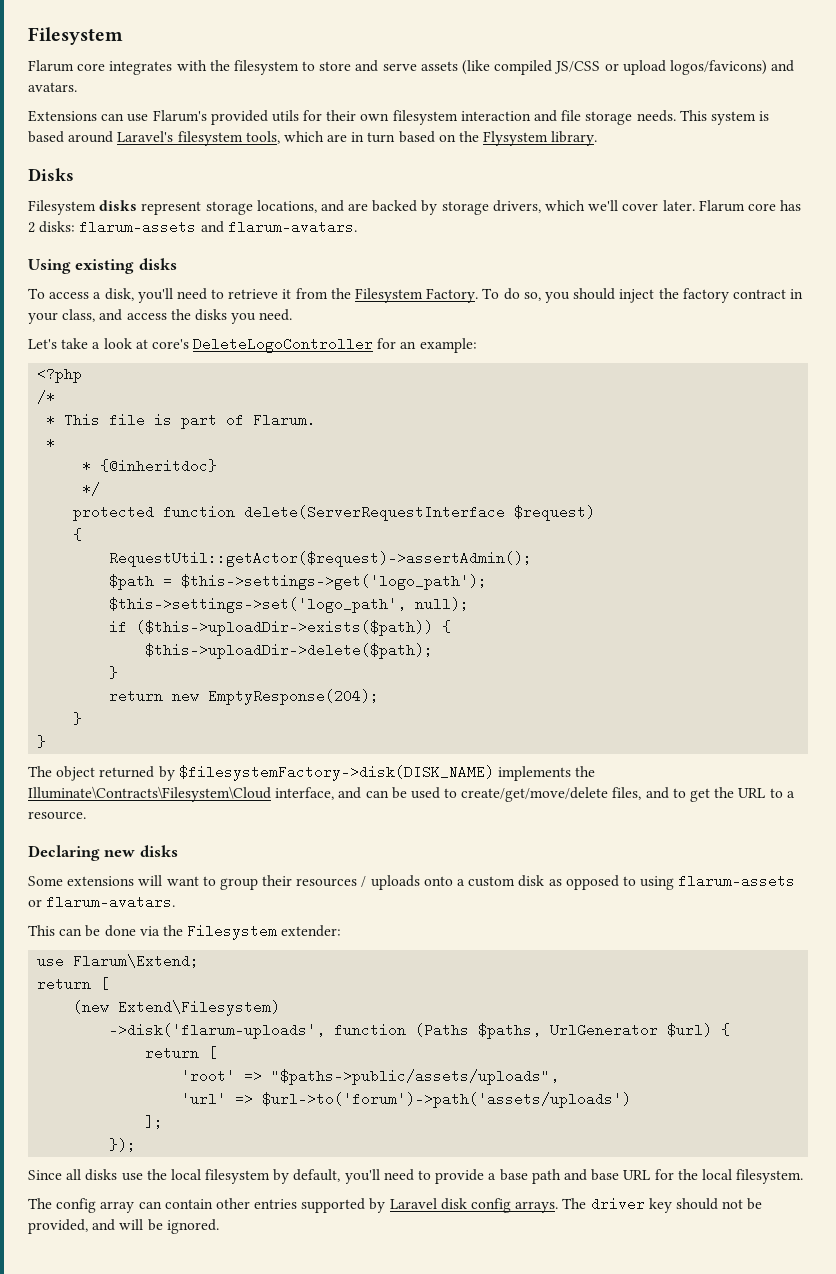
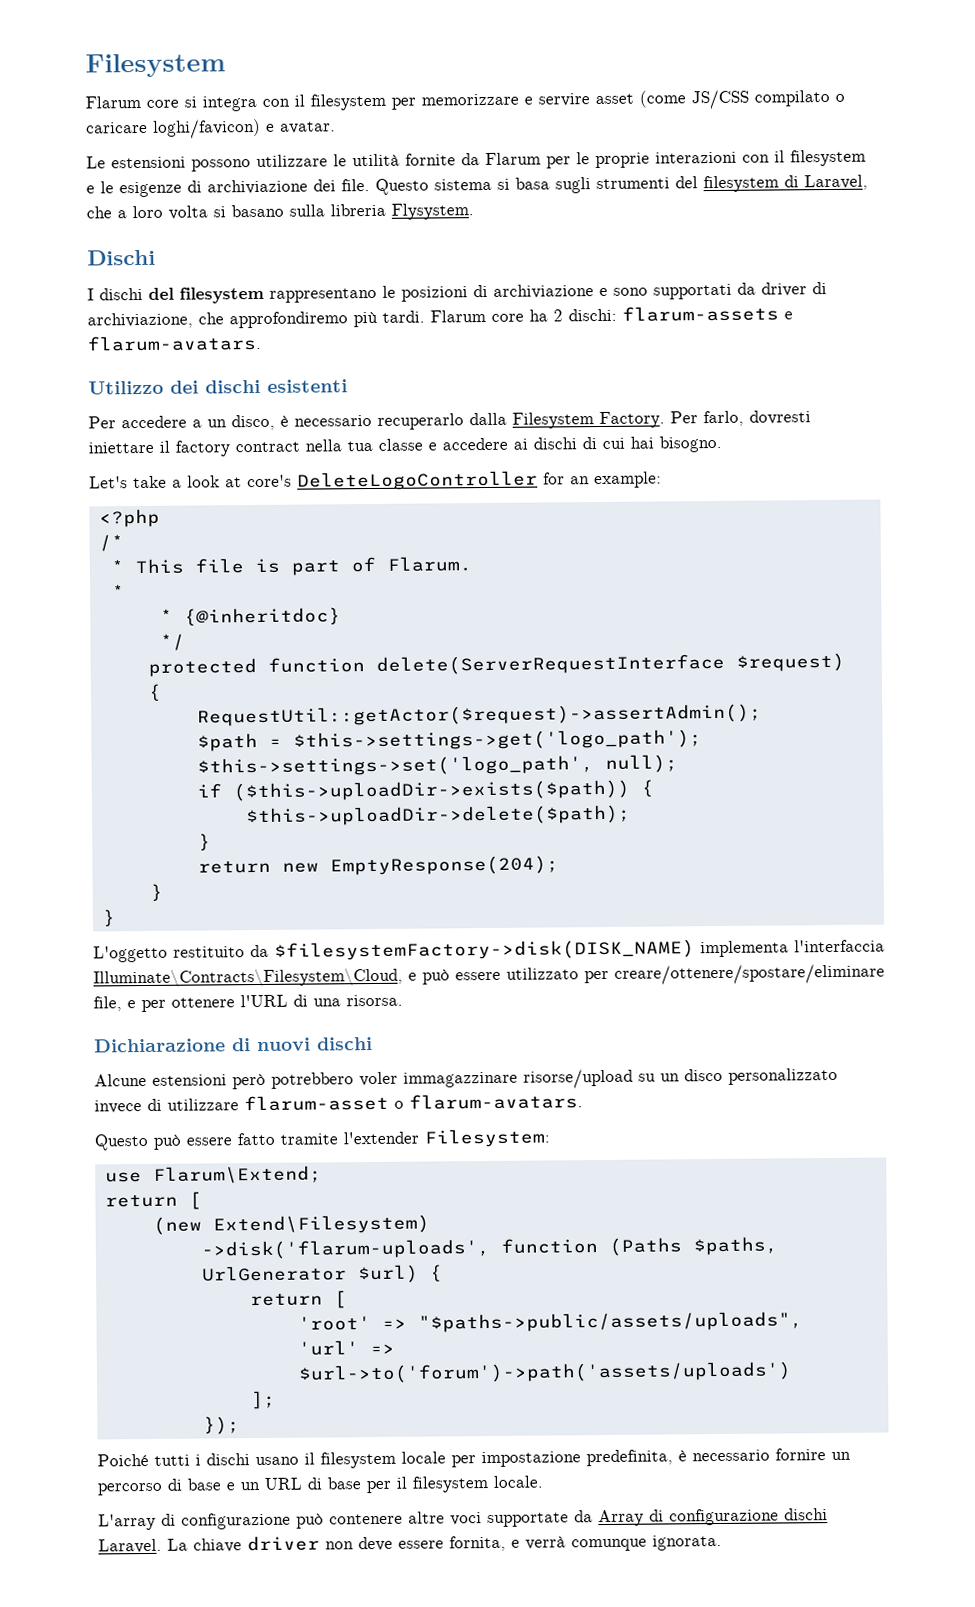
[109,60,795,75] [28,82,77,92] [28,110,770,125] [28,131,598,146] [28,168,74,181] [28,200,802,215] [28,220,357,234] [28,258,177,274] [28,288,804,303] [28,309,293,324] integrates with the filesystem to store and serve assets (like compiled JS/CSS or upload logos/favicons) and avatars. // Extensions can use Flarum's provided utils for their own filesystem interaction and file storage needs. This system is based around Laravel's filesystem tools, which are in turn based on the Flysystem library. // Disks // Filesystem disks represent storage locations, and are backed by storage drivers, which we'll cover later. Flarum core has 2 disks: flarum-assets and flarum-avatars. // Using existing disks // To access a disk, you'll need to retrieve it from the Filesystem Factory. To do so, you should inject the factory contract in your class, and access the disks you need. -> [184,89,845,112] [86,118,336,139] [86,149,866,172] [86,174,868,198] [86,203,474,220] [87,249,156,266] [87,282,827,304] [87,305,793,329] [87,334,262,352] [88,379,348,395] [88,410,811,431] [88,435,722,457] si integra con il filesystem per memorizzare e servire asset (come JS/CSS compilato o caricare loghi/favicon) e avatar. // Le estensioni possono utilizzare le utilità fornite da Flarum per le proprie interazioni con il filesystem e le esigenze di archiviazione dei file. Questo sistema si basa sugli strumenti del filesystem di Laravel, che a loro volta si basano sulla libreria Flysystem. // Dischi // I dischi del filesystem rappresentano le posizioni di archiviazione e sono supportati da driver di archiviazione, che approfondiremo più tardi. Flarum core ha 2 dischi: flarum-assets e flarum-avatars. // Utilizzo dei dischi esistenti // Per accedere a un disco, è necessario recuperarlo dalla Filesystem Factory. Per farlo, dovresti iniettare il factory contract nella tua classe e accedere ai dischi di cui hai bisogno.
[28,765,596,781] [28,786,795,802] [28,811,86,820] [28,845,178,861] [28,874,796,890] [28,895,176,909] [28,924,342,940] The object returned by $filesystemFactory->disk(DISK_NAME) implements the Illuminate\Contracts\Filesystem\Cloud interface, and can be used to create/get/move/delete files, and to get the URL to a resource. // Declaring new disks // Some extensions will want to group their resources / uploads onto a custom disk as opposed to using flarum-assets or flarum-avatars. // This can be done via the Filesystem extender: -> [93,939,885,963] [93,963,885,989] [93,994,403,1013] [94,1037,373,1053] [94,1067,838,1090] [94,1093,583,1114] [94,1128,550,1151] L'oggetto restituito da $filesystemFactory->disk(DISK_NAME) implementa l'interfaccia Illuminate\Contracts\Filesystem\Cloud, e può essere utilizzato per creare/ottenere/spostare/eliminare file, e per ottenere l'URL di una risorsa. // Dichiarazione di nuovi dischi // Alcune estensioni però potrebbero voler immagazzinare risorse/upload su un disco personalizzato invece di utilizzare flarum-asset o flarum-avatars. // Questo può essere fatto tramite l'extender Filesystem:
[28,1169,804,1184] [28,1197,763,1213] [28,1219,219,1234] Since all disks use the local filesystem by default, you'll need to provide a base path and base URL for the local filesystem. // The config array can contain other entries supported by Laravel disk config arrays. The driver key should not be provided, and will be ignored. -> [97,1448,851,1469] [97,1475,543,1496] [98,1508,828,1531] [98,1534,722,1554] Poiché tutti i dischi usano il filesystem locale per impostazione predefinita, è necessario fornire un percorso di base e un URL di base per il filesystem locale. // L'array di configurazione può contenere altre voci supportate da Array di configurazione dischi Laravel. La chiave driver non deve essere fornita, e verrà comunque ignorata.

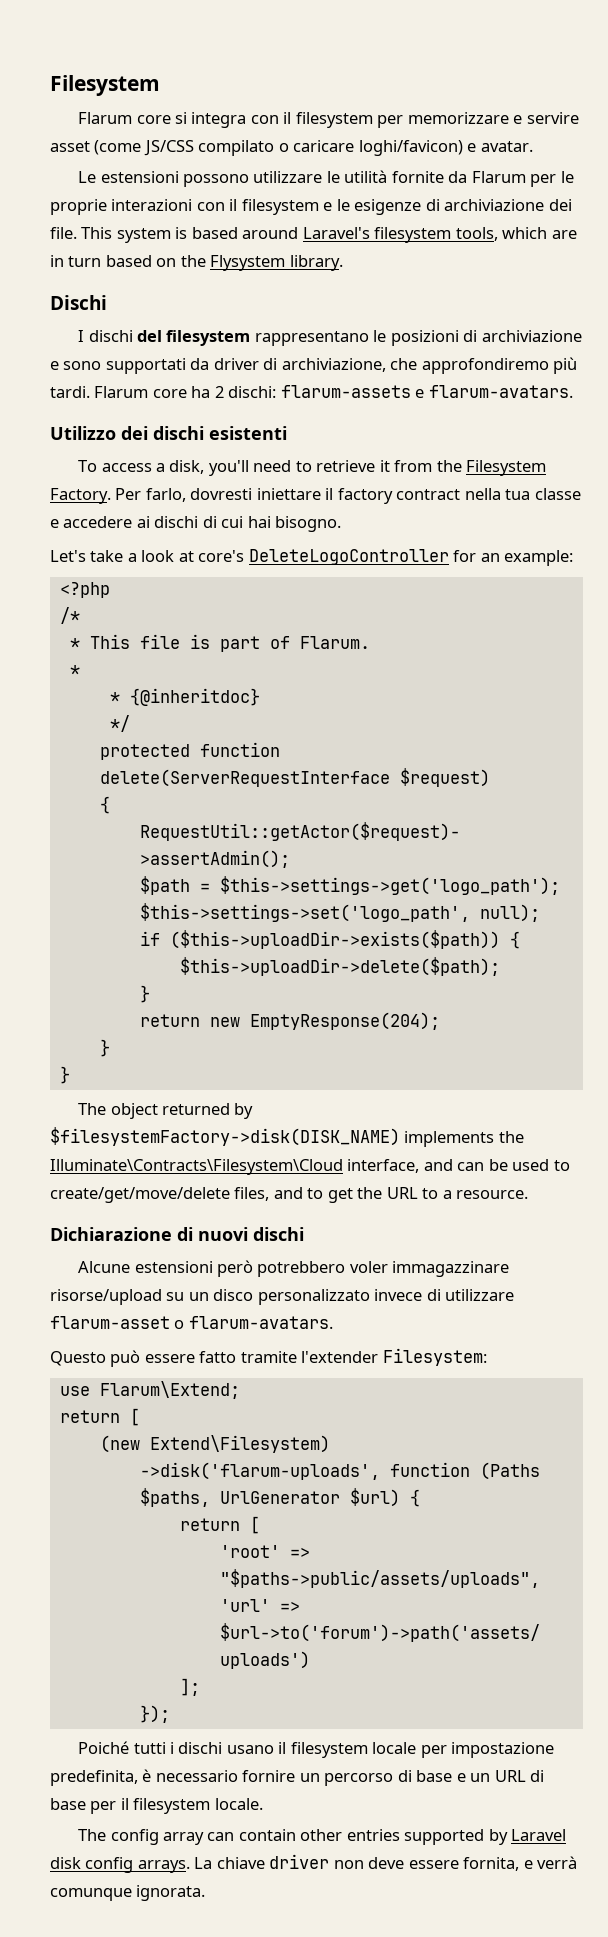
[375,174,868,195] [86,203,474,220] Questo sistema si basa sugli strumenti del filesystem di Laravel, che a loro volta si basano sulla libreria Flysystem. -> [81,227,577,243] [50,255,343,271] This system is based around Laravel's filesystem tools, which are in turn based on the Flysystem library.
[88,412,507,431] Per accedere a un disco, è necessario recuperarlo dalla -> [78,460,462,476] To access a disk, you'll need to retrieve it from the
[93,939,885,963] [93,963,885,989] [93,994,403,1013] L'oggetto restituito da $filesystemFactory->disk(DISK_NAME) implementa l'interfaccia Illuminate\Contracts\Filesystem\Cloud, e può essere utilizzato per creare/ottenere/spostare/eliminare file, e per ottenere l'URL di una risorsa. -> [78,1103,254,1119] [50,1127,524,1147] [50,1159,570,1175] [50,1187,529,1203] The object returned by $filesystemFactory->disk(DISK_NAME) implements the Illuminate\Contracts\Filesystem\Cloud interface, and can be used to create/get/move/delete files, and to get the URL to a resource.
[98,1508,828,1531] [98,1538,162,1554] L'array di configurazione può contenere altre voci supportate da Array di configurazione dischi Laravel. -> [78,1829,567,1845] [50,1857,190,1873] The config array can contain other entries supported by Laravel disk config arrays.

